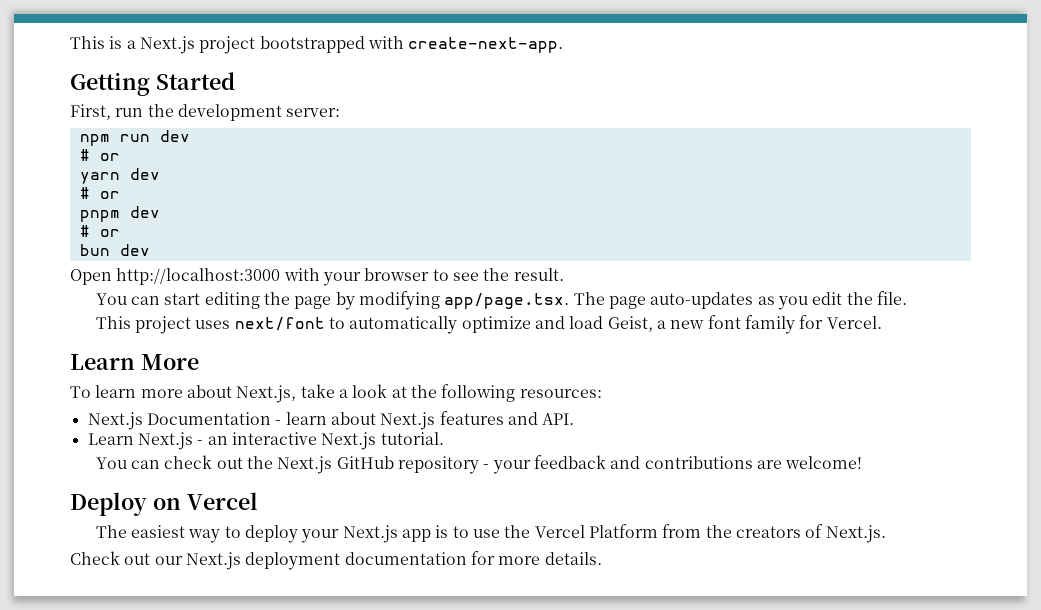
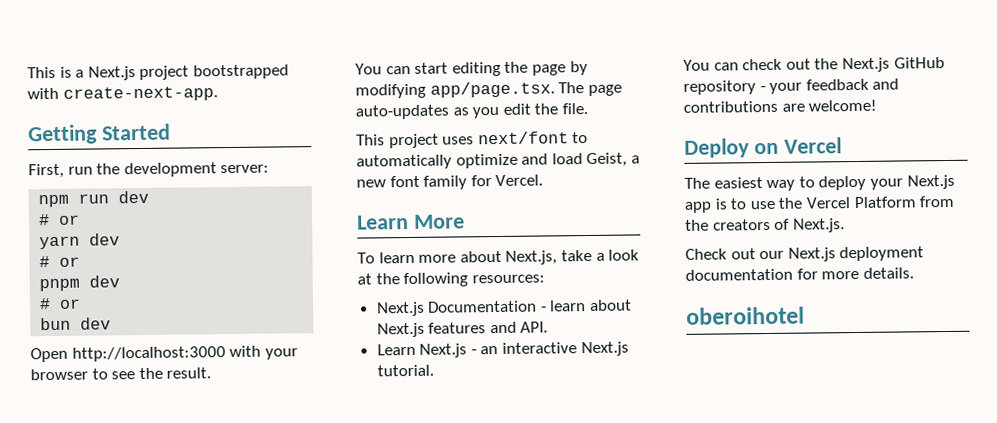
(602, 558) none -> [686,306,805,325] // oberoihotel

